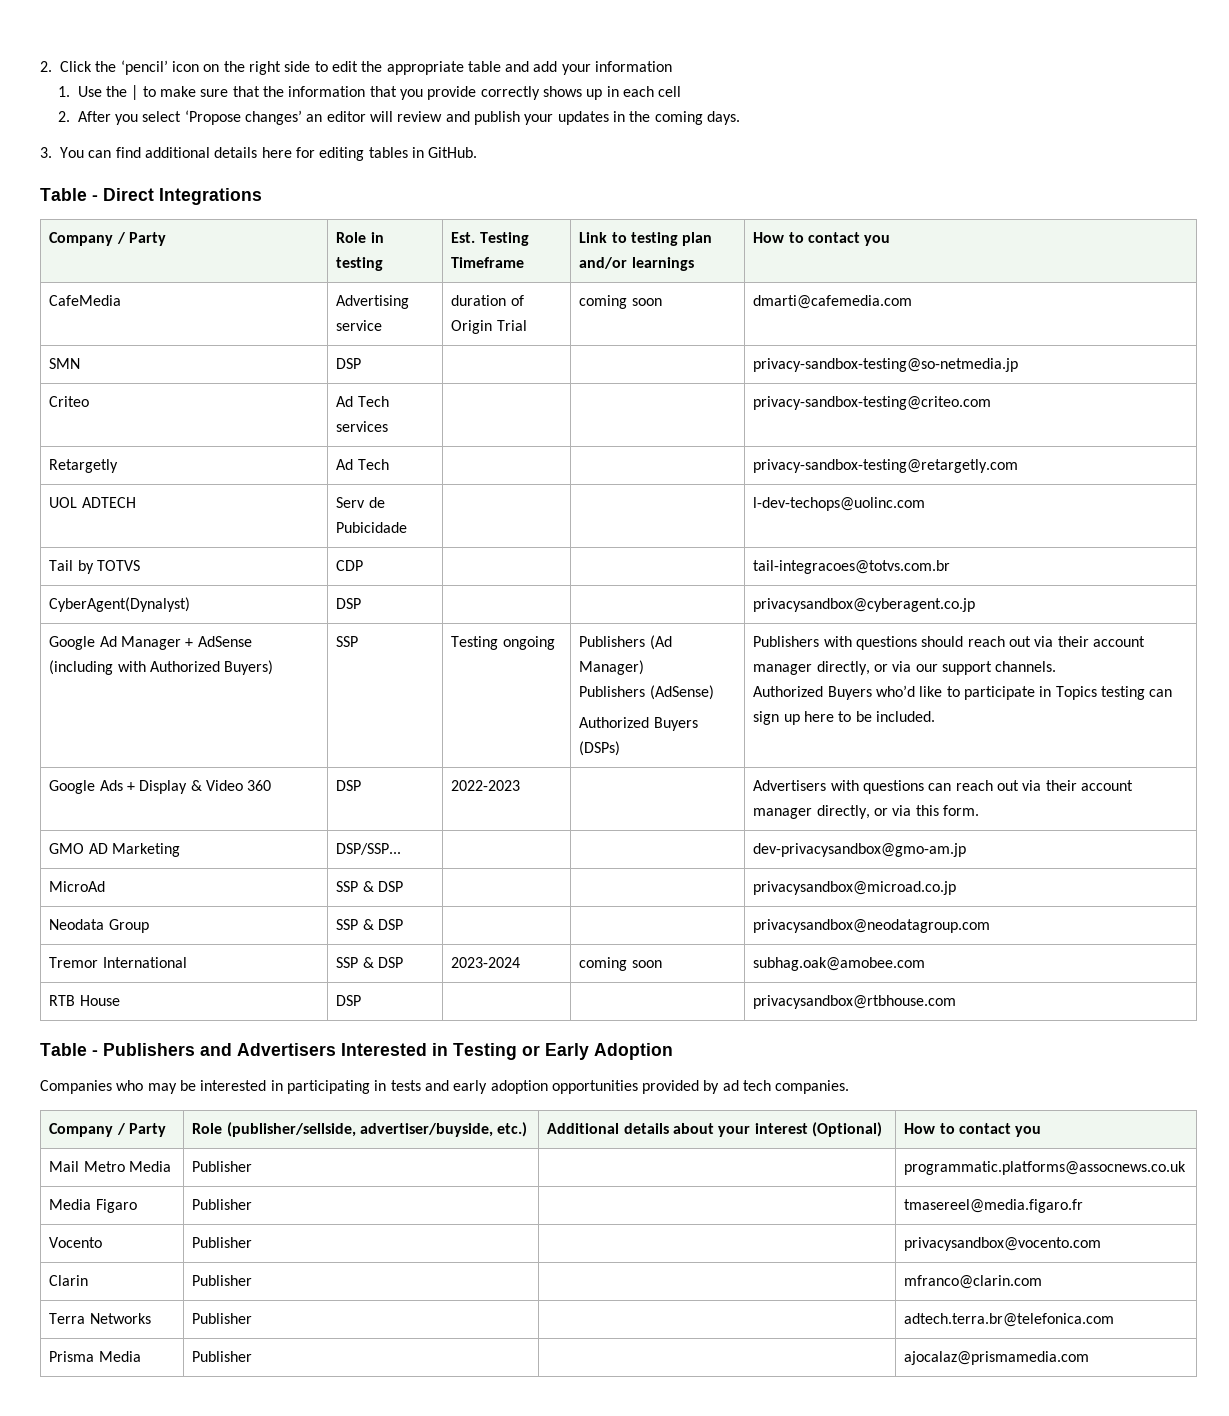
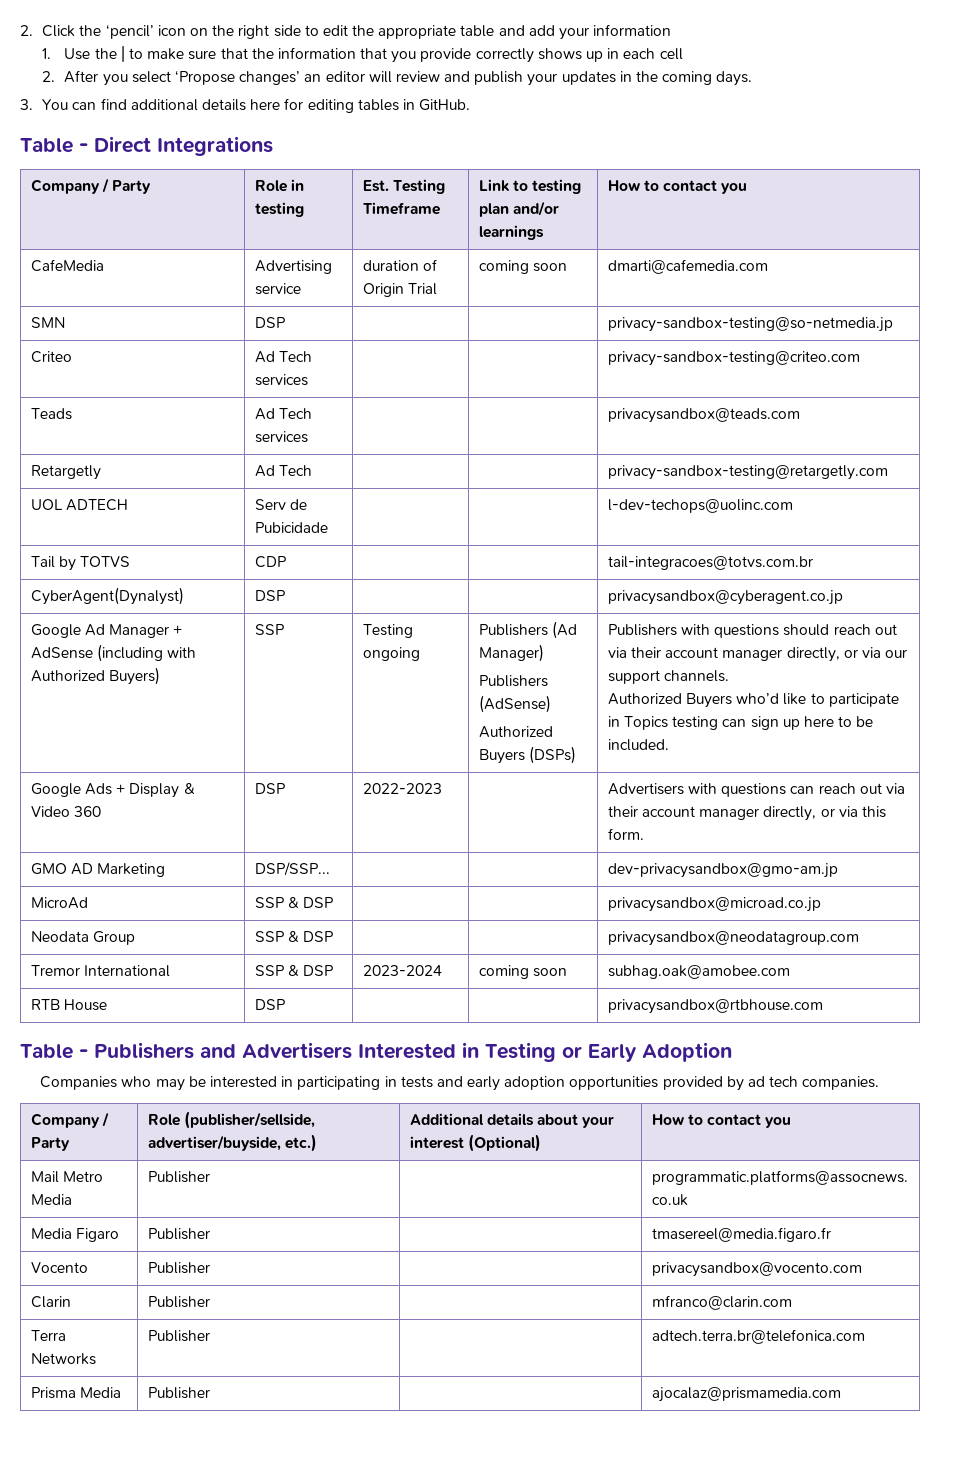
(992, 403) none -> [30,408,72,420] [254,408,313,420] [254,431,308,443] [607,408,800,423] // Teads | Ad Tech services | | | privacysandbox@teads.com

